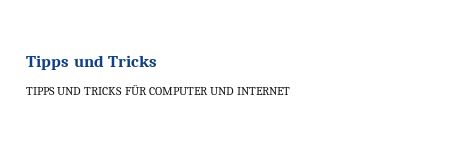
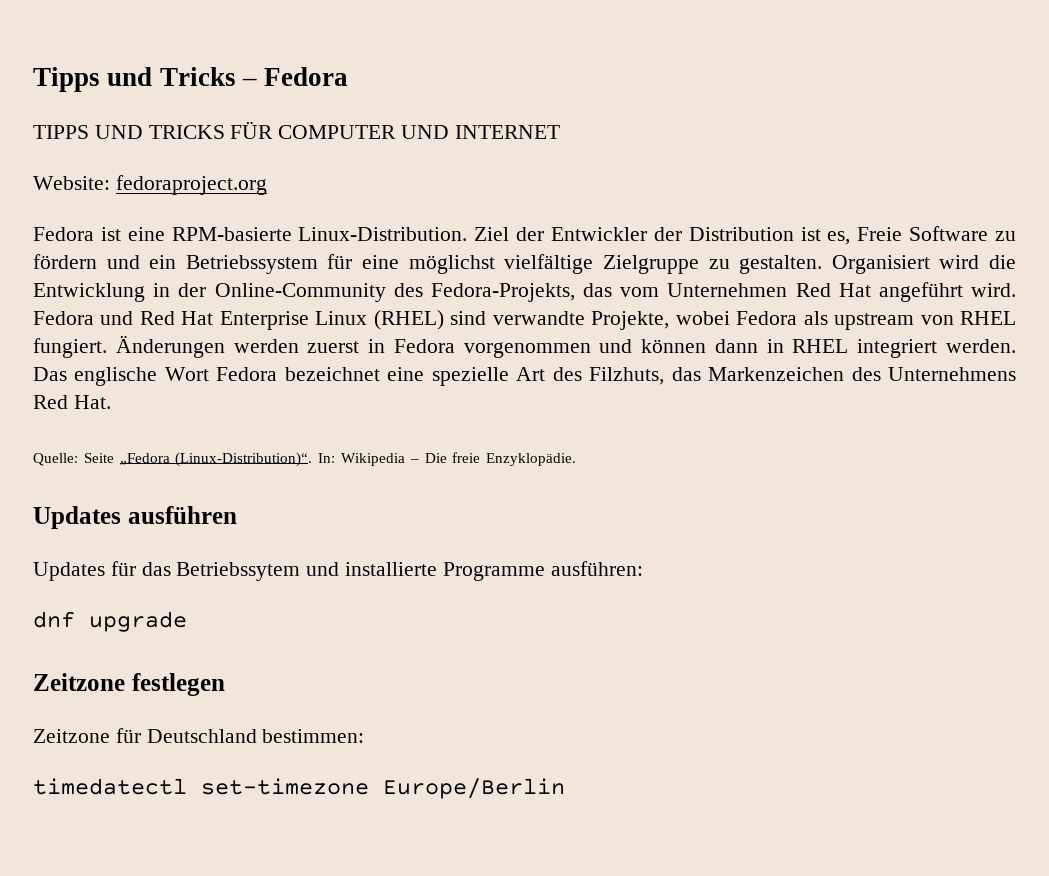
(158, 61) none -> [241,67,349,86] – Fedora
(291, 91) none -> [33,175,267,195] [33,226,1017,245] [33,254,1017,274] [33,282,1016,302] [33,310,1017,330] [33,335,1016,358] [33,367,1016,386] [33,395,111,409] [33,452,577,467] [33,506,237,529] [33,561,643,581] [33,611,187,632] [33,673,225,696] [33,728,365,743] [33,778,565,799] // Website: fedoraproject.org // Fedora ist eine RPM-basierte Linux-Distribution. Ziel der Entwickler der Distribution ist es, Freie Software zu fördern und ein Betriebssystem für eine möglichst vielfältige Zielgruppe zu gestalten. Organisiert wird die Entwicklung in der Online-Community des Fedora-Projekts, das vom Unternehmen Red Hat angeführt wird. Fedora und Red Hat Enterprise Linux (RHEL) sind verwandte Projekte, wobei Fedora als upstream von RHEL fungiert. Änderungen werden zuerst in Fedora vorgenommen und können dann in RHEL integriert werden. Das englische Wort Fedora bezeichnet eine spezielle Art des Filzhuts, das Markenzeichen des Unternehmens Red Hat. // Quelle: Seite „Fedora (Linux-Distribution)“. In: Wikipedia – Die freie Enzyklopädie. // Updates ausführen // Updates für das Betriebssytem und installierte Programme ausführen: // dnf upgrade // Zeitzone festlegen // Zeitzone für Deutschland bestimmen: // timedatectl set-timezone Europe/Berlin

